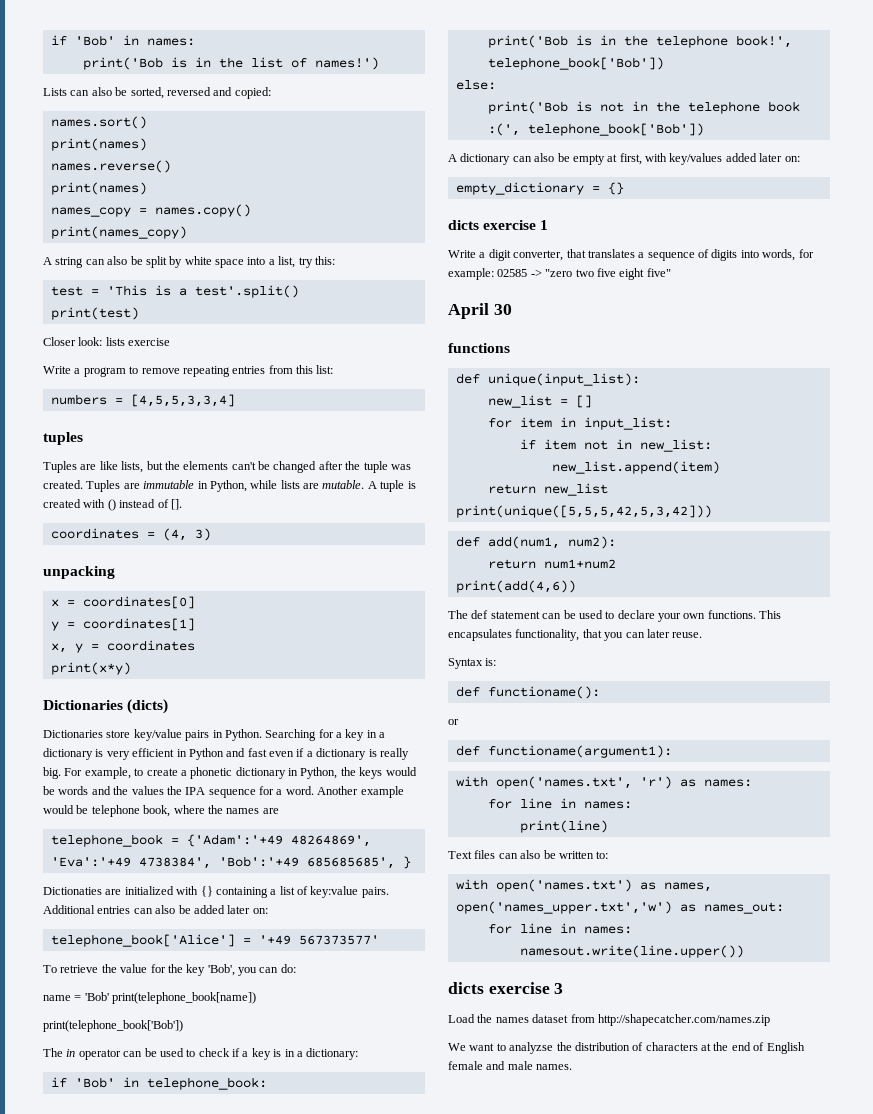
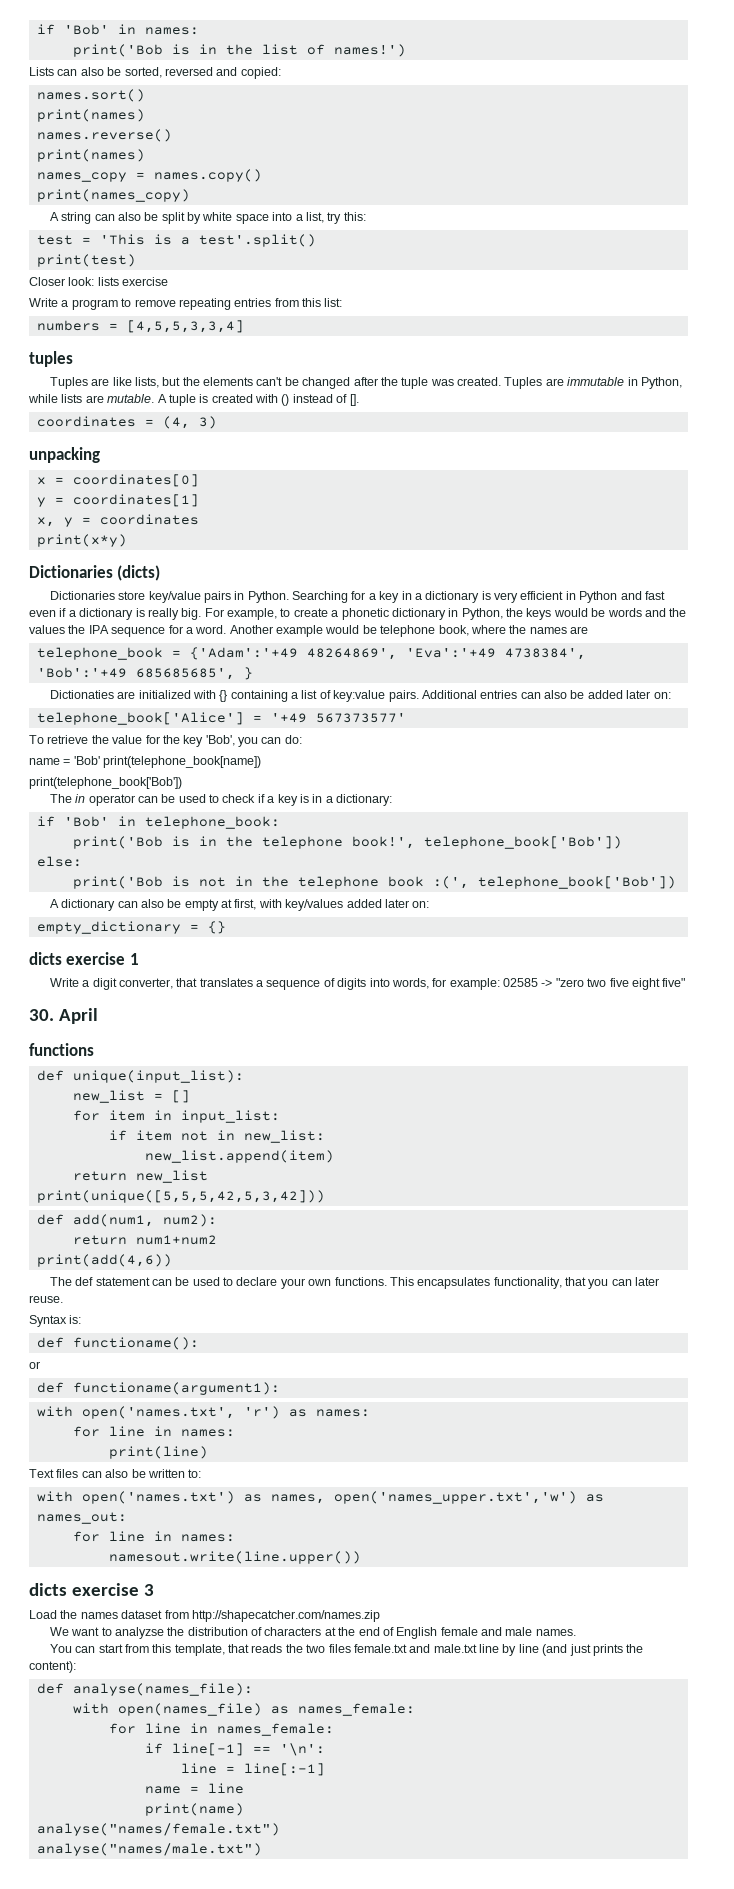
(671, 272) none -> [29,1009,54,1021] 30.
[493,304,512,315] 30 -> (98, 1016) none
(573, 1067) none -> [49,1644,644,1656] [29,1661,76,1673] [36,1683,253,1696] [72,1703,415,1716] [108,1723,334,1736] [144,1743,325,1756] [180,1763,325,1776] [144,1783,244,1794] [144,1803,244,1816] [36,1823,280,1836] [36,1843,262,1856] // You can start from this template, that reads the two files female.txt and male.txt line by line (and just prints the content): // def analyse(names_file): // with open(names_file) as names_female: // for line in names_female: // if line[-1] == '\n': // line = line[:-1] // name = line // print(name) // analyse("names/female.txt") // analyse("names/male.txt")

